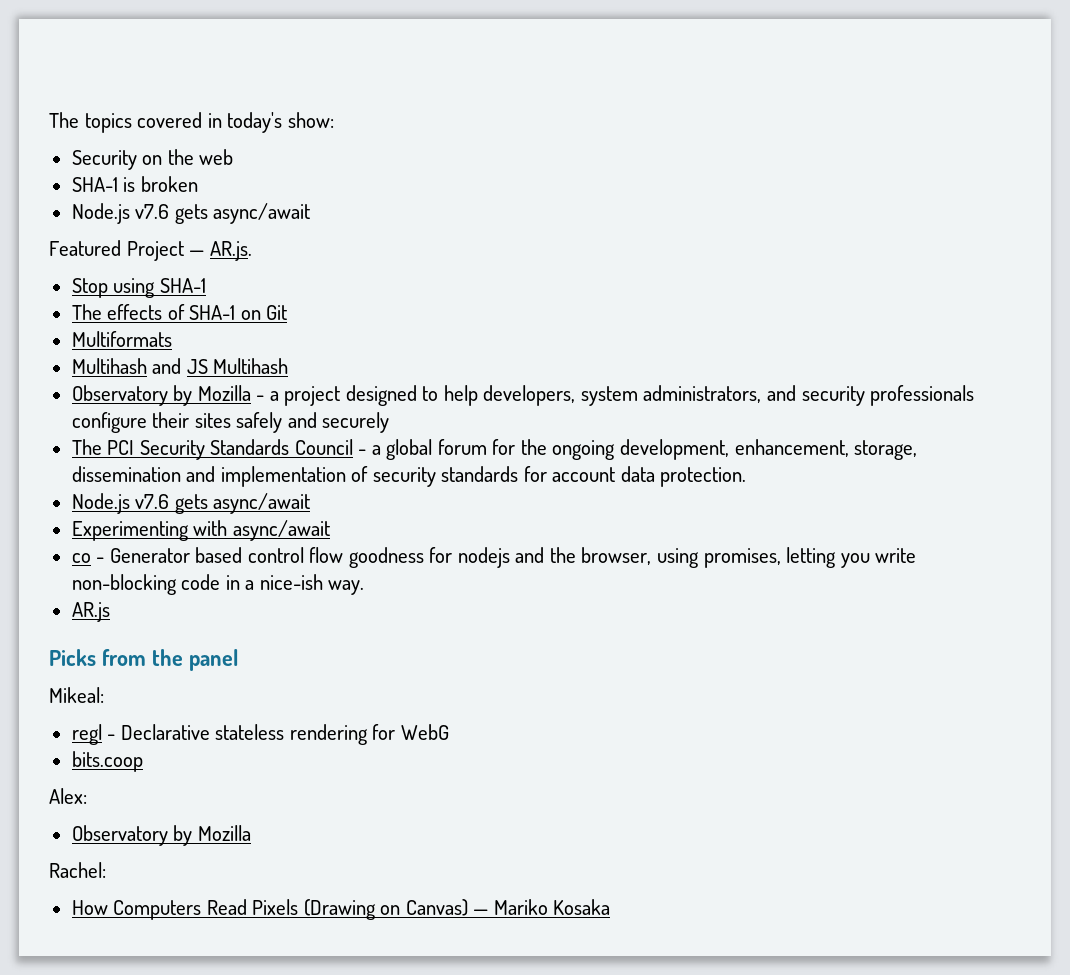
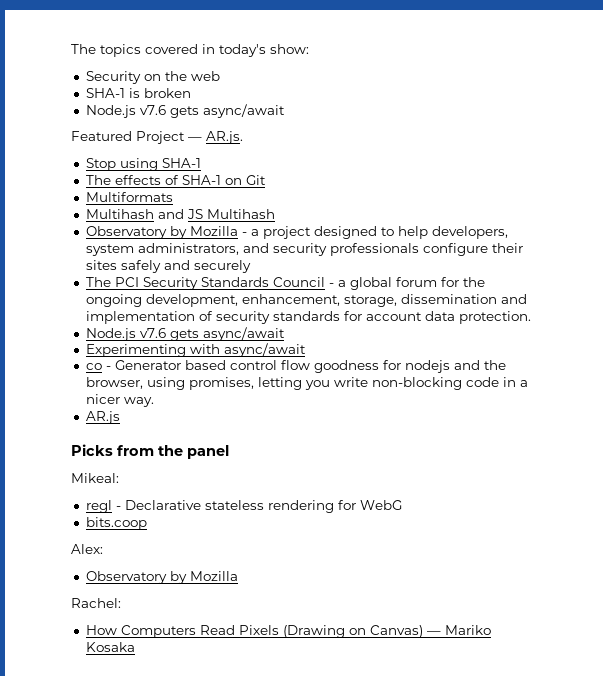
[259,574,323,590] nice-ish -> [85,394,120,404] nicer

